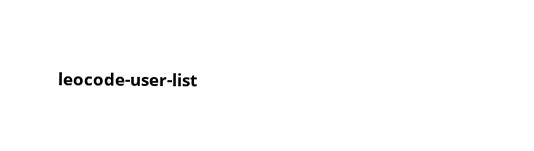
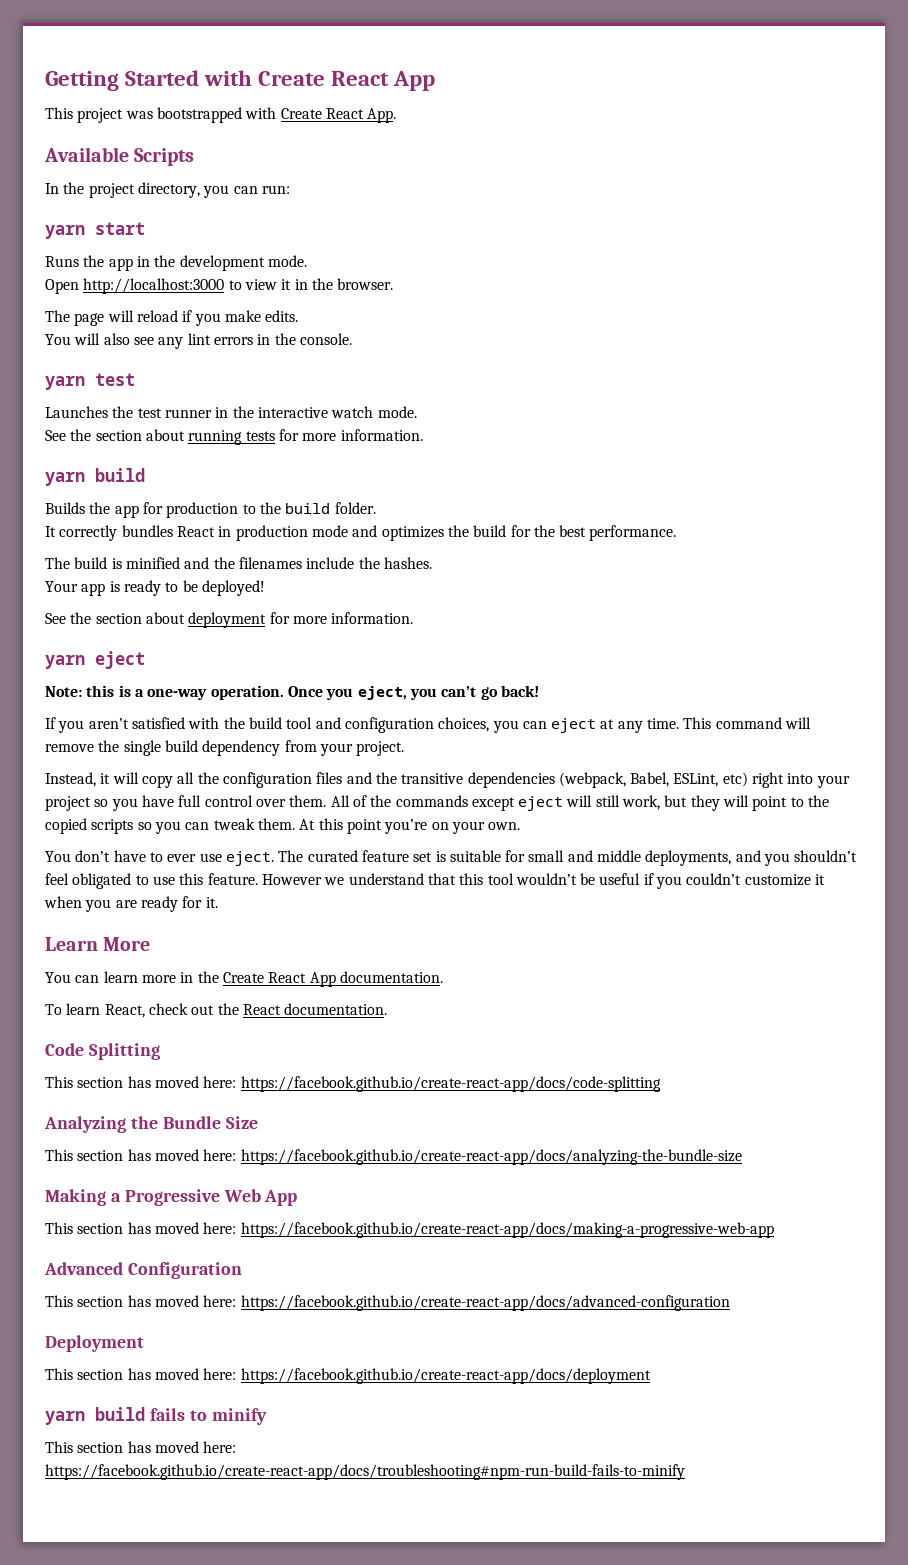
[57,72,198,87] leocode-user-list -> [45,70,436,91] [45,107,397,123] [44,147,195,166] [45,182,290,198] [45,222,145,239] [45,255,307,271] [45,278,394,294] [45,310,299,326] [45,333,352,349] [45,373,135,390] [45,406,417,418] [45,429,423,445] [45,468,145,486] [45,502,376,518] [45,525,677,541] [45,557,432,569] [45,580,265,596] [45,612,414,628] [45,651,145,669] [45,685,539,700] [45,717,812,733] [45,740,405,756] [45,772,850,788] [45,795,830,811] [45,818,521,834] [45,850,858,866] [45,873,826,889] [44,896,218,912] [45,937,151,951] [45,971,443,987] [45,1003,388,1018] [45,1043,160,1060] [45,1076,661,1092] [44,1116,258,1133] [45,1149,742,1165] [45,1189,298,1206] [45,1222,774,1238] [44,1262,242,1279] [45,1295,730,1311] [45,1335,144,1352] [45,1368,651,1384] [45,1407,267,1425] [45,1441,237,1453] [45,1464,685,1480] Getting Started with Create React App // This project was bootstrapped with Create React App. // Available Scripts // In the project directory, you can run: // yarn start // Runs the app in the development mode. // Open http://localhost:3000 to view it in the browser. // The page will reload if you make edits. // You will also see any lint errors in the console. // yarn test // Launches the test runner in the interactive watch mode. // See the section about running tests for more information. // yarn build // Builds the app for production to the build folder. // It correctly bundles React in production mode and optimizes the build for the best performance. // The build is minified and the filenames include the hashes. // Your app is ready to be deployed! // See the section about deployment for more information. // yarn eject // Note: this is a one-way operation. Once you eject, you can’t go back! // If you aren’t satisfied with the build tool and configuration choices, you can eject at any time. This command will remove the single build dependency from your project. // Instead, it will copy all the configuration files and the transitive dependencies (webpack, Babel, ESLint, etc) right into your project so you have full control over them. All of the commands except eject will still work, but they will point to the copied scripts so you can tweak them. At this point you’re on your own. // You don’t have to ever use eject. The curated feature set is suitable for small and middle deployments, and you shouldn’t feel obligated to use this feature. However we understand that this tool wouldn’t be useful if you couldn’t customize it when you are ready for it. // Learn More // You can learn more in the Create React App documentation. // To learn React, check out the React documentation. // Code Splitting // This section has moved here: https://facebook.github.io/create-react-app/docs/code-splitting // Analyzing the Bundle Size // This section has moved here: https://facebook.github.io/create-react-app/docs/analyzing-the-bundle-size // Making a Progressive Web App // This section has moved here: https://facebook.github.io/create-react-app/docs/making-a-progressive-web-app // Advanced Configuration // This section has moved here: https://facebook.github.io/create-react-app/docs/advanced-configuration // Deployment // This section has moved here: https://facebook.github.io/create-react-app/docs/deployment // yarn build fails to minify // This section has moved here: https://facebook.github.io/create-react-app/docs/troubleshooting#npm-run-build-fails-to-minify

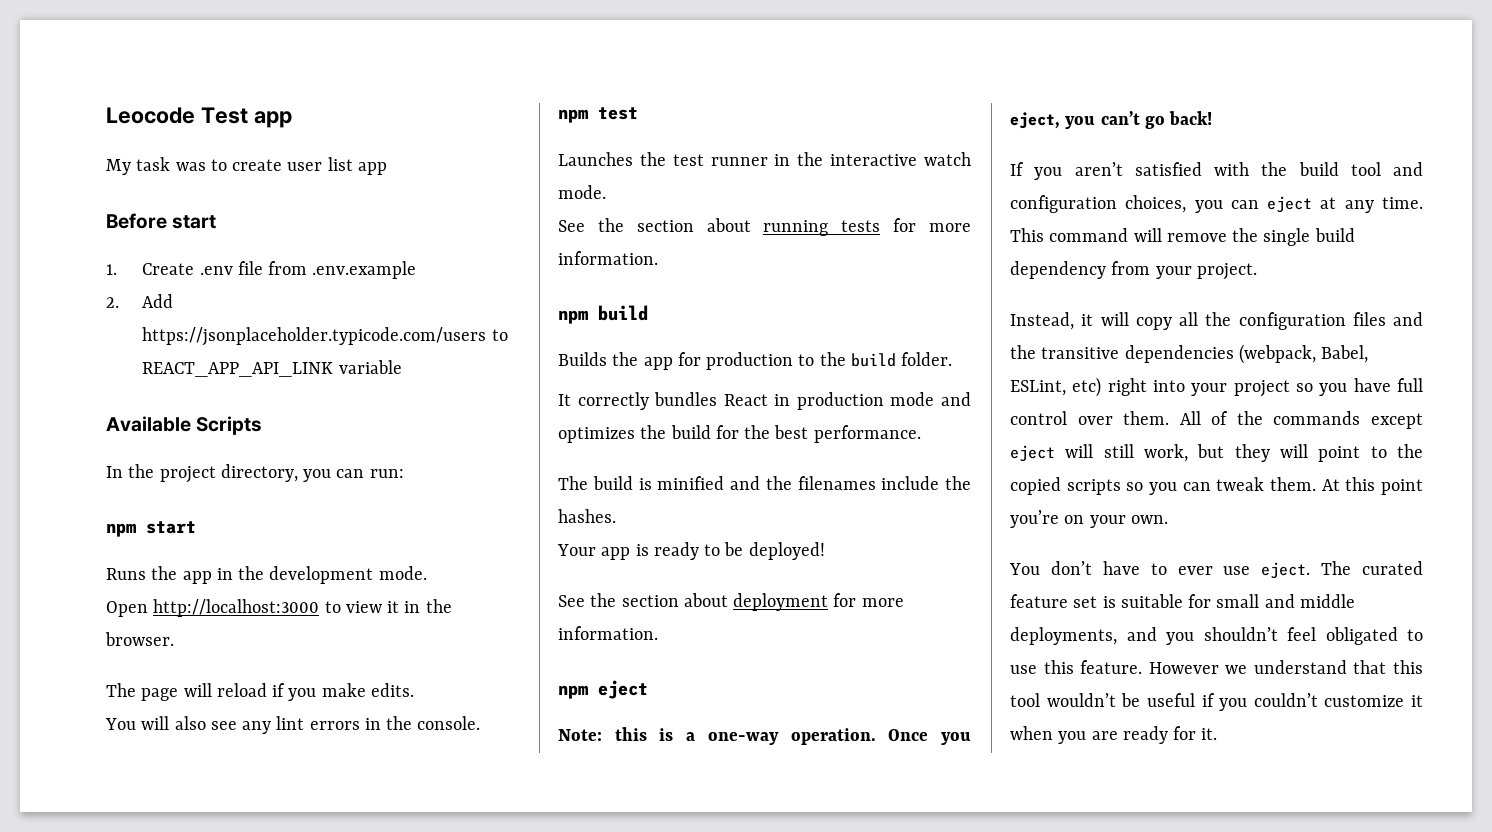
[45,70,436,91] [45,107,397,123] Getting Started with Create React App // This project was bootstrapped with Create React App. -> [106,107,292,128] [106,157,387,175] [106,213,217,229] [106,261,417,279] [106,294,174,308] [142,327,508,346] [142,360,402,377] Leocode Test app // My task was to create user list app // Before start // 1. Create .env file from .env.example // 2. Add https://jsonplaceholder.typicode.com/users to REACT_APP_API_LINK variable
[45,225,85,239] yarn -> [106,523,136,537] npm
[45,376,85,390] yarn -> [558,109,588,123] npm
[45,472,85,486] yarn -> [558,310,588,324] npm
[45,655,85,669] yarn -> [558,685,588,699] npm
[45,937,151,951] [45,971,443,987] [45,1003,388,1018] [45,1043,160,1060] [45,1076,661,1092] [44,1116,258,1133] [45,1149,742,1165] [45,1189,298,1206] [45,1222,774,1238] [44,1262,242,1279] [45,1295,730,1311] [45,1335,144,1352] [45,1368,651,1384] [45,1407,267,1425] [45,1441,237,1453] [45,1464,685,1480] // Learn More // You can learn more in the Create React App documentation. // To learn React, check out the React documentation. // Code Splitting // This section has moved here: https://facebook.github.io/create-react-app/docs/code-splitting // Analyzing the Bundle Size // This section has moved here: https://facebook.github.io/create-react-app/docs/analyzing-the-bundle-size // Making a Progressive Web App // This section has moved here: https://facebook.github.io/create-react-app/docs/making-a-progressive-web-app // Advanced Configuration // This section has moved here: https://facebook.github.io/create-react-app/docs/advanced-configuration // Deployment // This section has moved here: https://facebook.github.io/create-react-app/docs/deployment // yarn build fails to minify // This section has moved here: https://facebook.github.io/create-react-app/docs/troubleshooting#npm-run-build-fails-to-minify -> (1218, 734) none

